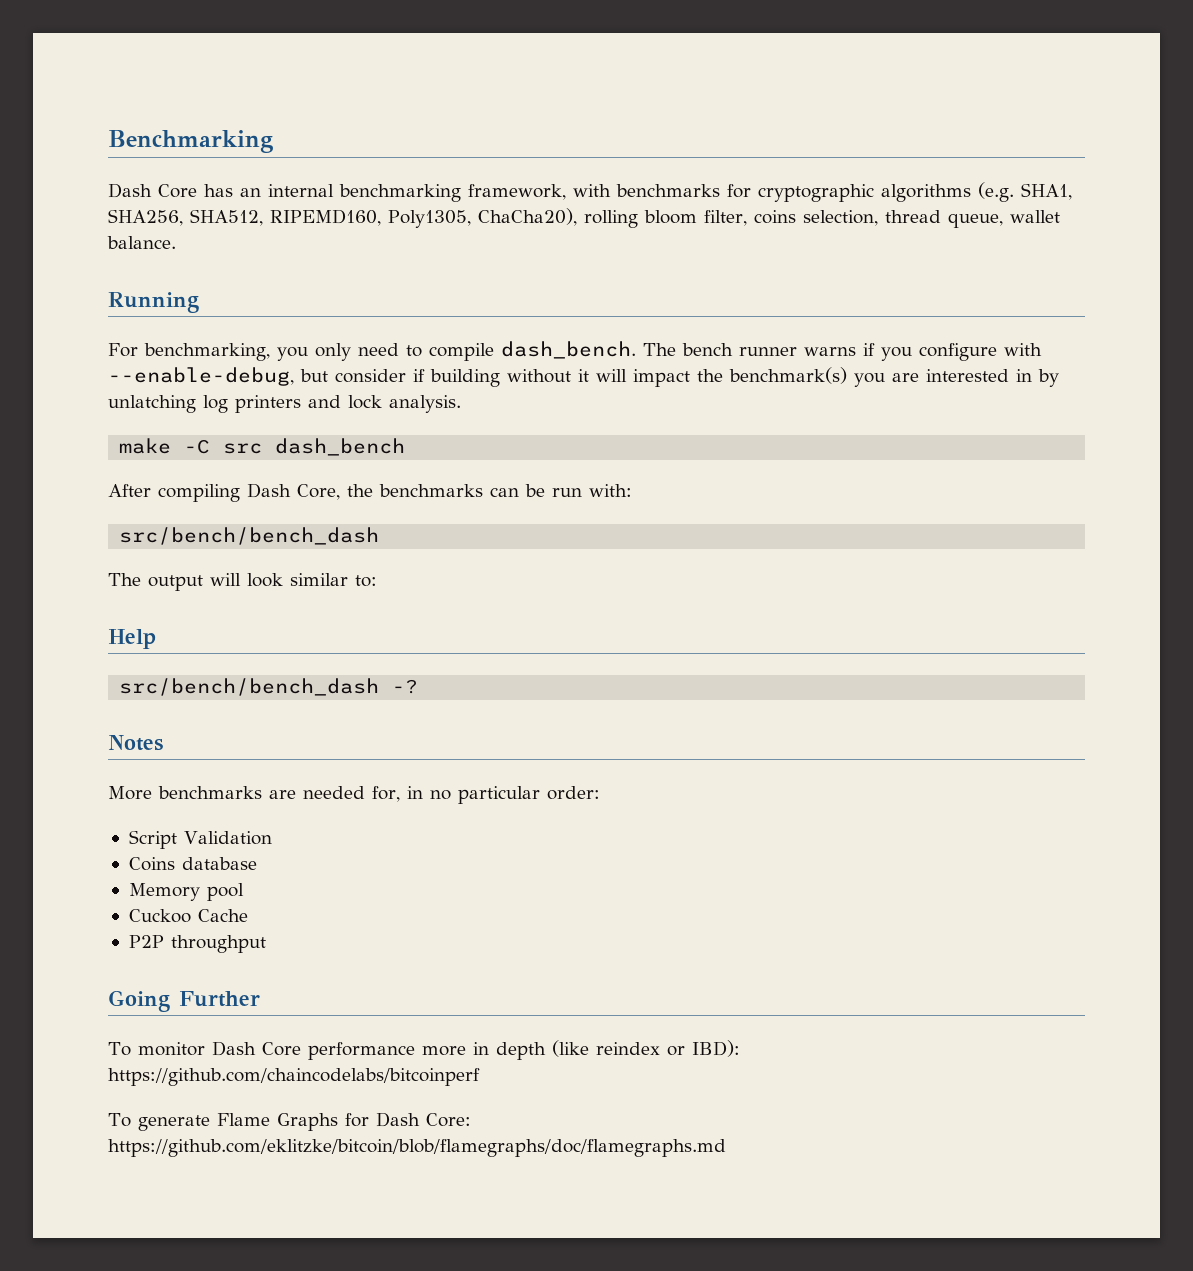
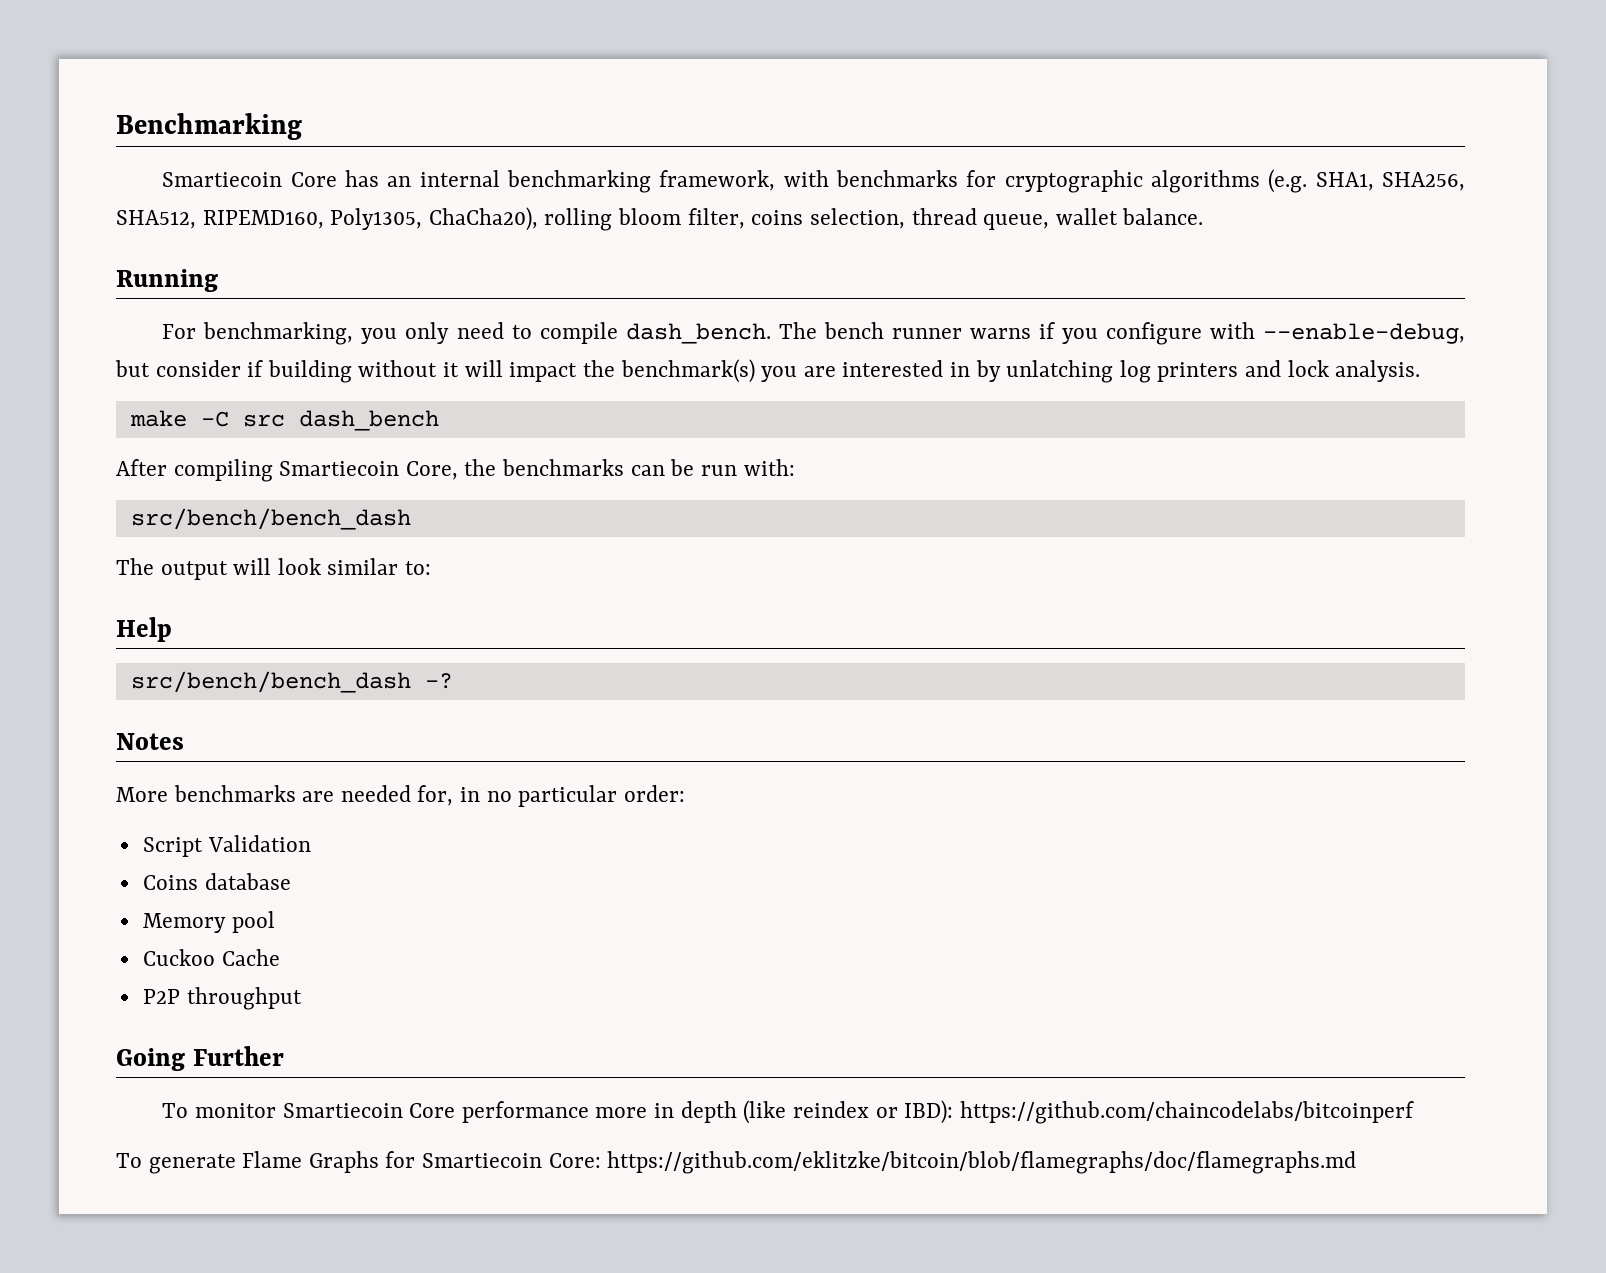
[108,183,152,198] Dash -> [162,172,283,187] Smartiecoin
[247,483,291,498] Dash -> [279,461,400,476] Smartiecoin
[211,1041,256,1056] Dash -> [282,1103,403,1118] Smartiecoin
[375,1112,420,1127] Dash -> [422,1153,543,1168] Smartiecoin

